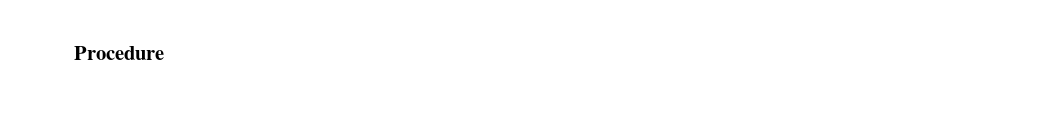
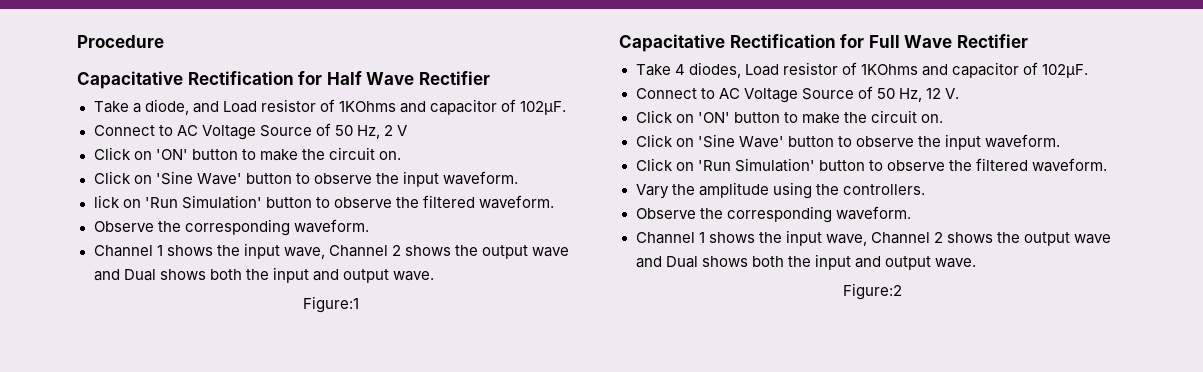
(164, 53) none -> [77,71,490,89] [93,99,567,115] [93,123,407,140] [93,147,401,161] [93,171,518,187] [93,195,554,209] [93,219,369,236] [93,243,570,259] [93,267,434,283] [302,296,359,313] [619,34,1028,52] [635,62,1088,78] [635,86,959,103] [635,110,943,124] [635,134,1060,150] [635,158,1107,172] [635,182,925,199] [635,206,911,223] [635,230,1112,246] [635,254,976,270] [843,283,902,300] // Capacitative Rectification for Half Wave Rectifier // Take a diode, and Load resistor of 1KOhms and capacitor of 102μF. // Connect to AC Voltage Source of 50 Hz, 2 V // Click on 'ON' button to make the circuit on. // Click on 'Sine Wave' button to observe the input waveform. // lick on 'Run Simulation' button to observe the filtered waveform. // Observe the corresponding waveform. // Channel 1 shows the input wave, Channel 2 shows the output wave and Dual shows both the input and output wave. // Figure:1 // Capacitative Rectification for Full Wave Rectifier // Take 4 diodes, Load resistor of 1KOhms and capacitor of 102μF. // Connect to AC Voltage Source of 50 Hz, 12 V. // Click on 'ON' button to make the circuit on. // Click on 'Sine Wave' button to observe the input waveform. // Click on 'Run Simulation' button to observe the filtered waveform. // Vary the amplitude using the controllers. // Observe the corresponding waveform. // Channel 1 shows the input wave, Channel 2 shows the output wave and Dual shows both the input and output wave. // Figure:2

